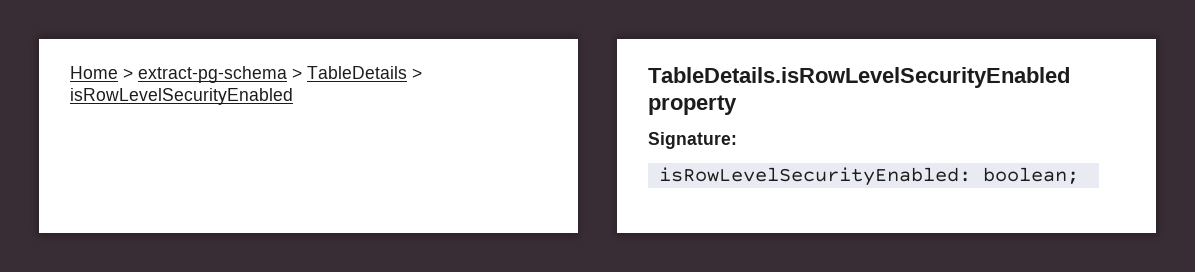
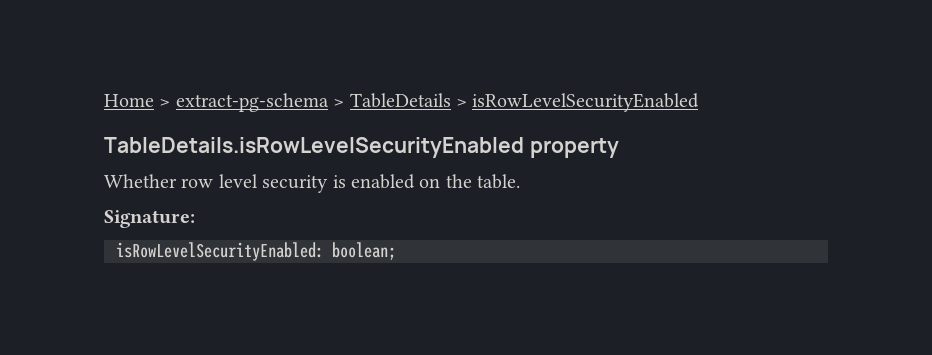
(737, 105) none -> [104,174,521,193] // Whether row level security is enabled on the table.

